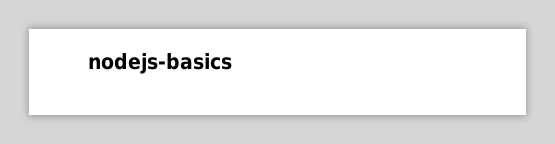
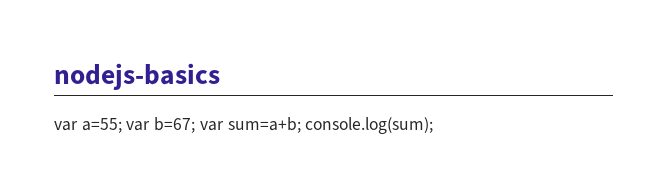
(232, 63) none -> [54,117,434,134] // var a=55; var b=67; var sum=a+b; console.log(sum);

